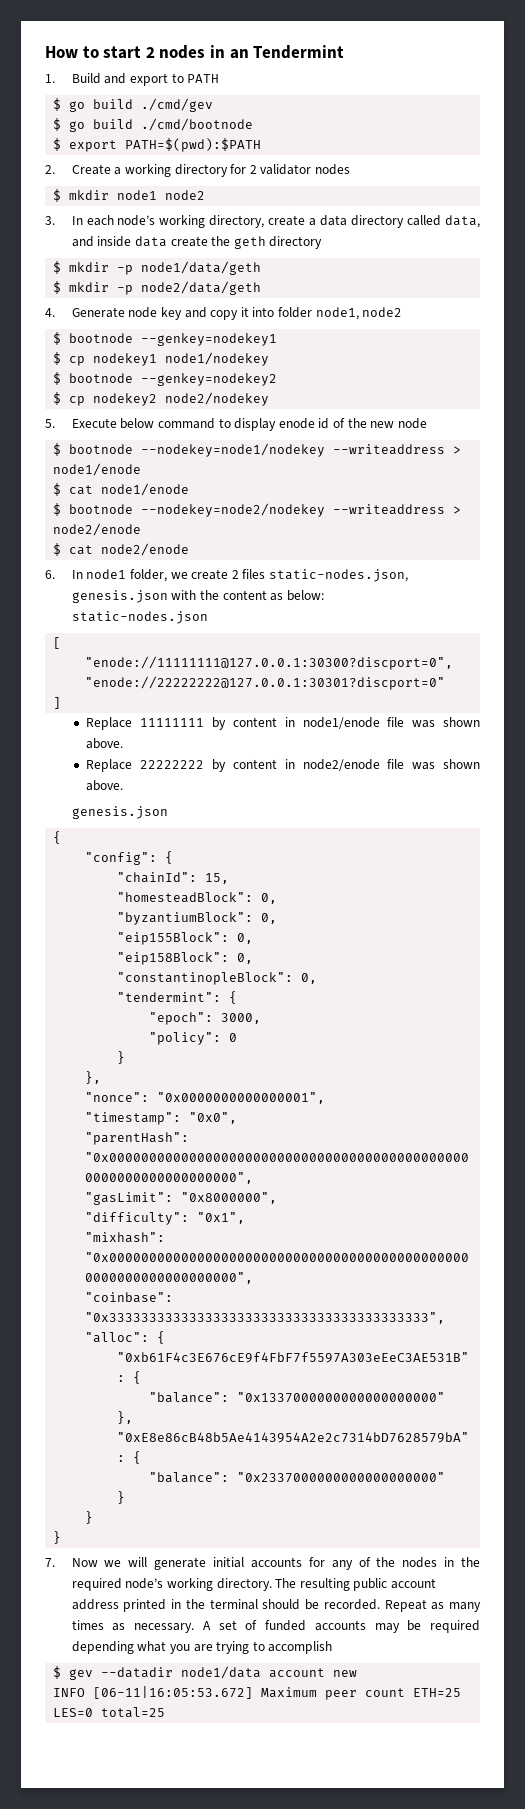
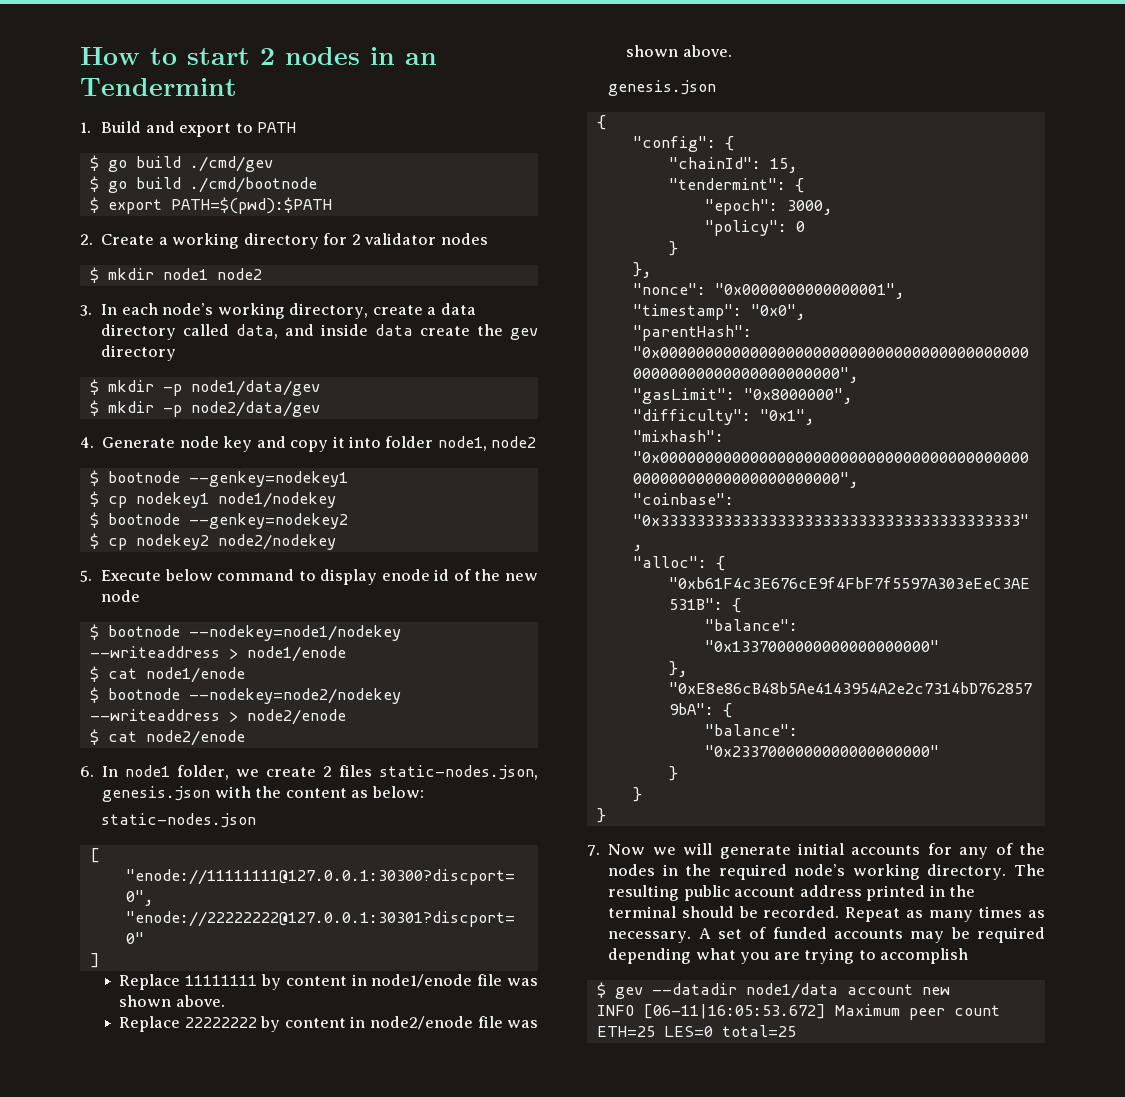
[233,236,266,249] geth -> [510,328,538,340] gev
[141,261,262,275] [53,281,262,295] node1/data/geth // $ mkdir -p node2/data/geth -> [190,380,320,396] [89,400,320,417] node1/data/gev // $ mkdir -p node2/data/gev
[117,892,278,904] [117,912,278,925] [117,932,254,945] [117,952,254,965] [117,972,318,985] // "homesteadBlock": 0, // "byzantiumBlock": 0, // "eip155Block": 0, // "eip158Block": 0, // "constantinopleBlock": 0, -> (798, 165) none

